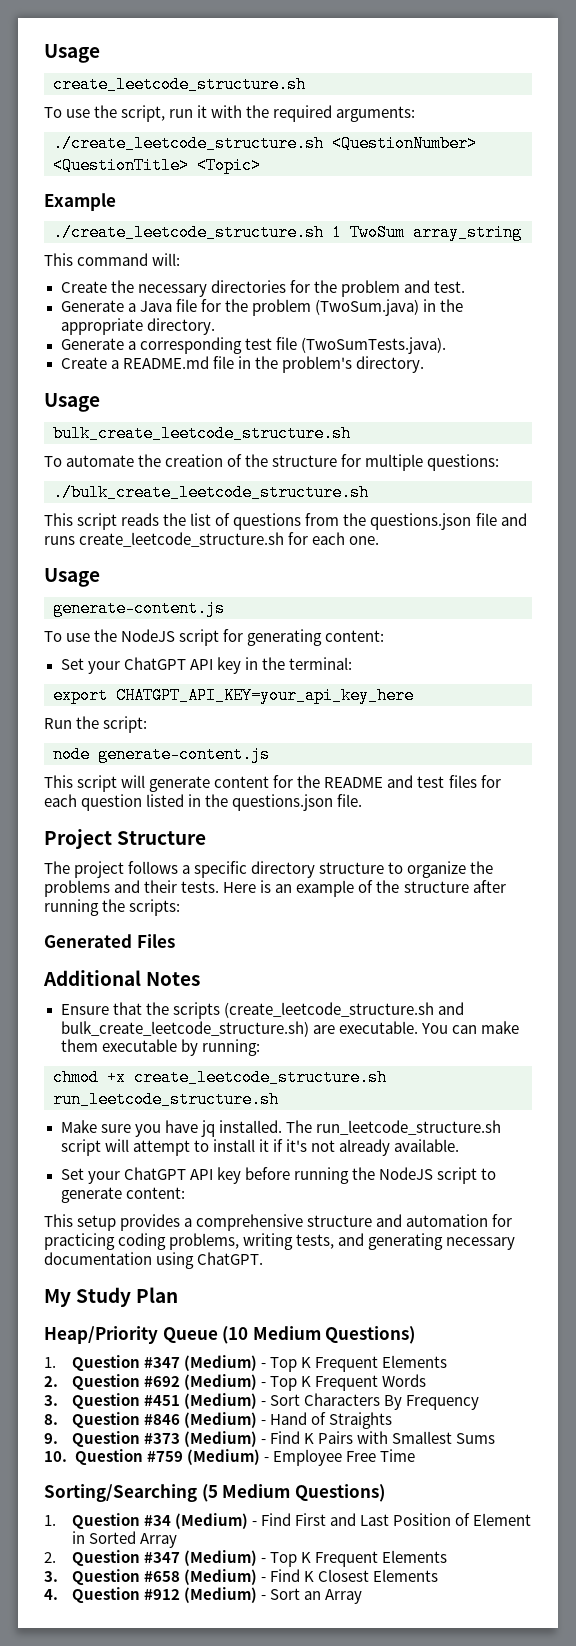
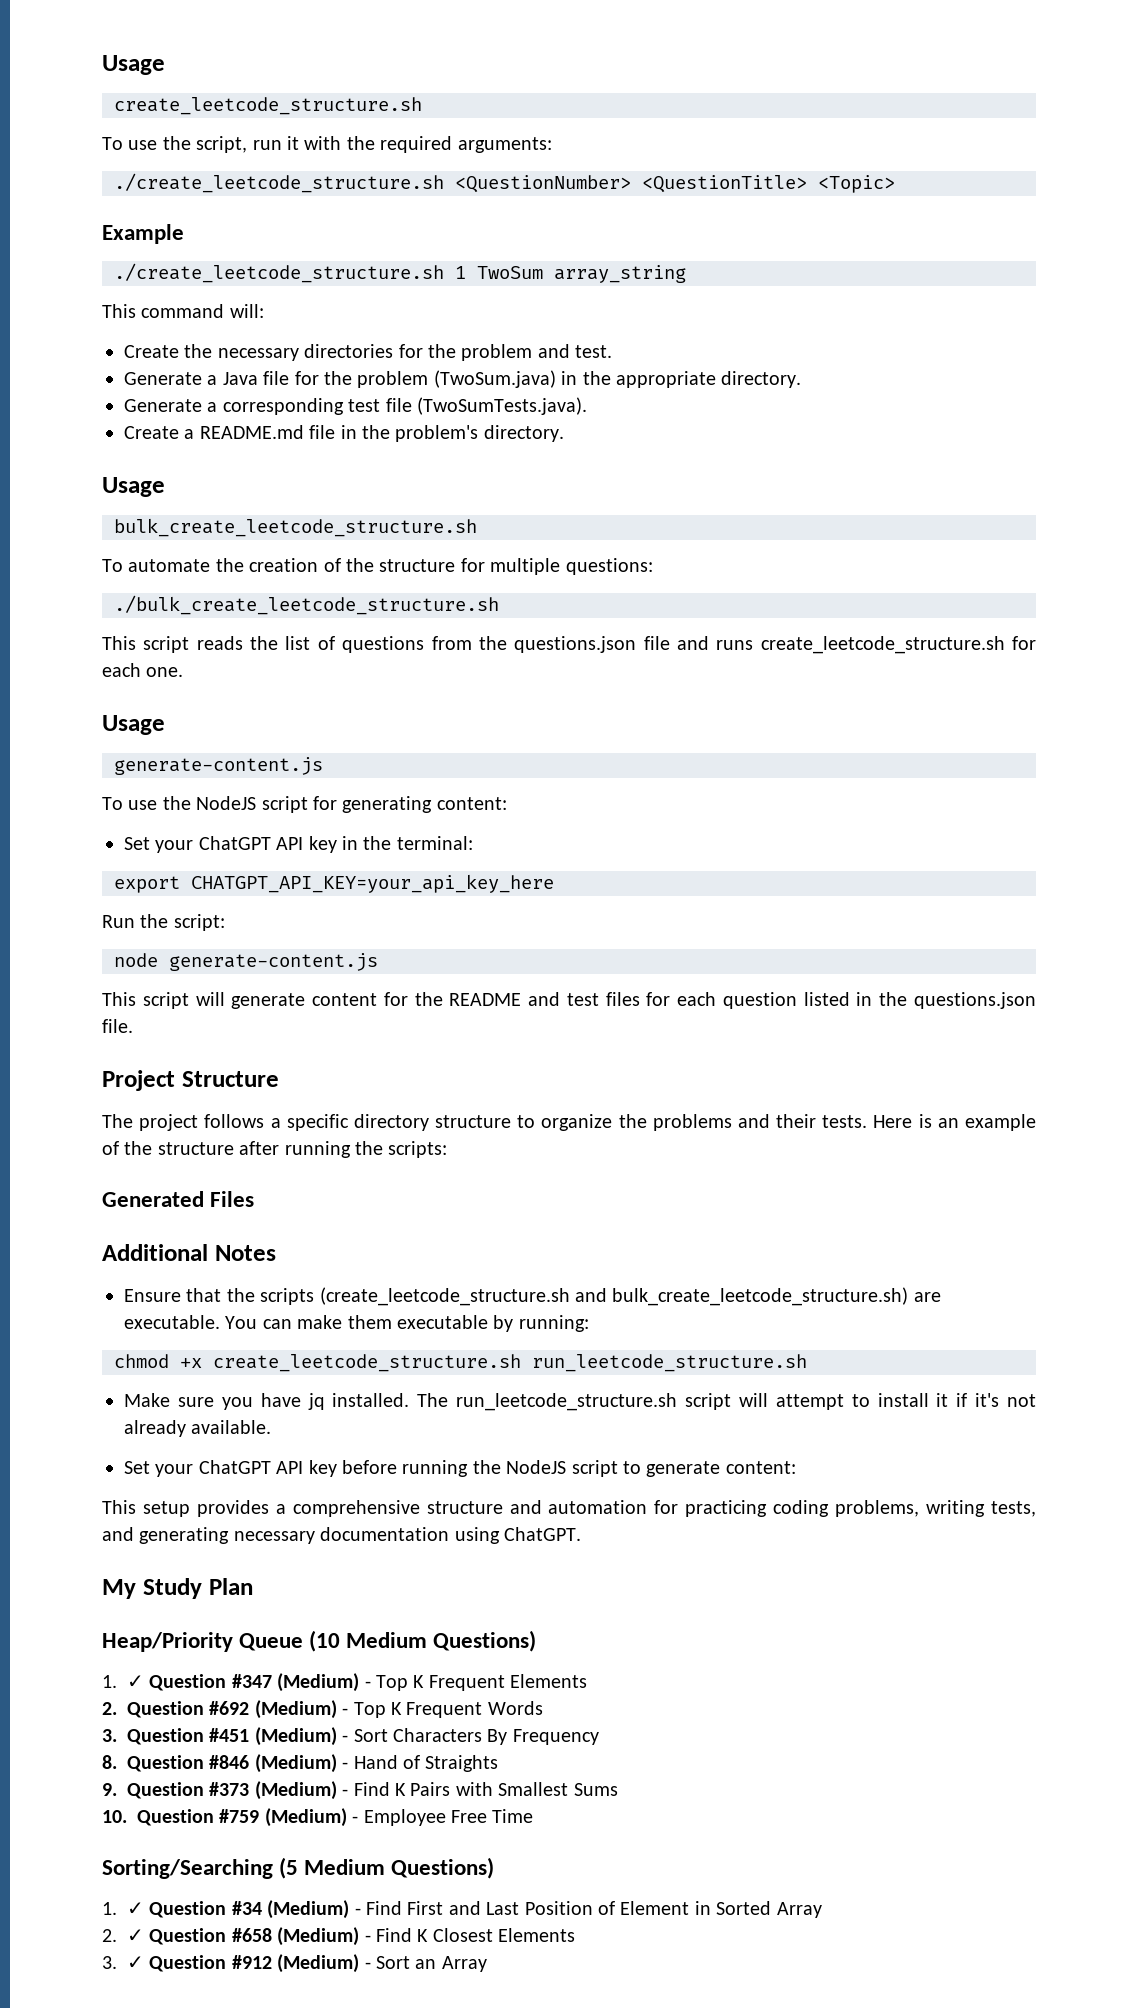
(56, 1362) none -> [127,1675,144,1688] ✓
(56, 1520) none -> [127,1902,144,1915] ✓
[71,1550,448,1567] [44,1571,58,1582] Question #347 (Medium) - Top K Frequent Elements // 3. -> [127,1929,144,1942] ✓
[44,1589,58,1600] 4. -> [102,1956,144,1969] 3. ✓

